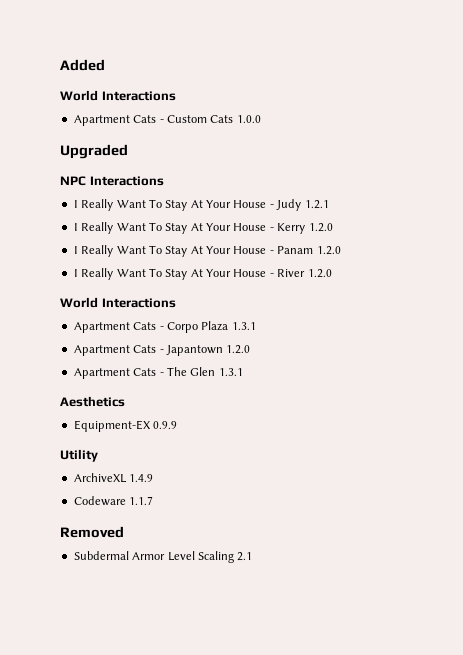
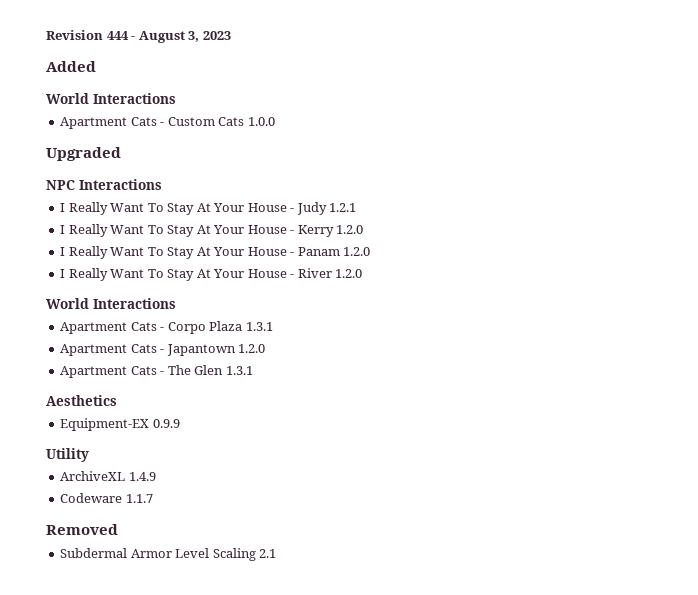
(60, 65) none -> [46,30,231,43] Revision 444 - August 3, 2023 //

